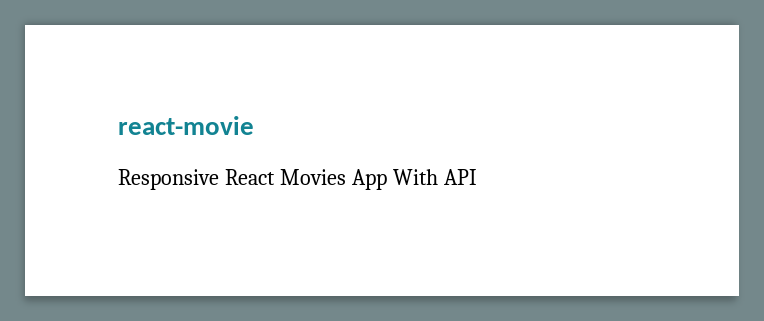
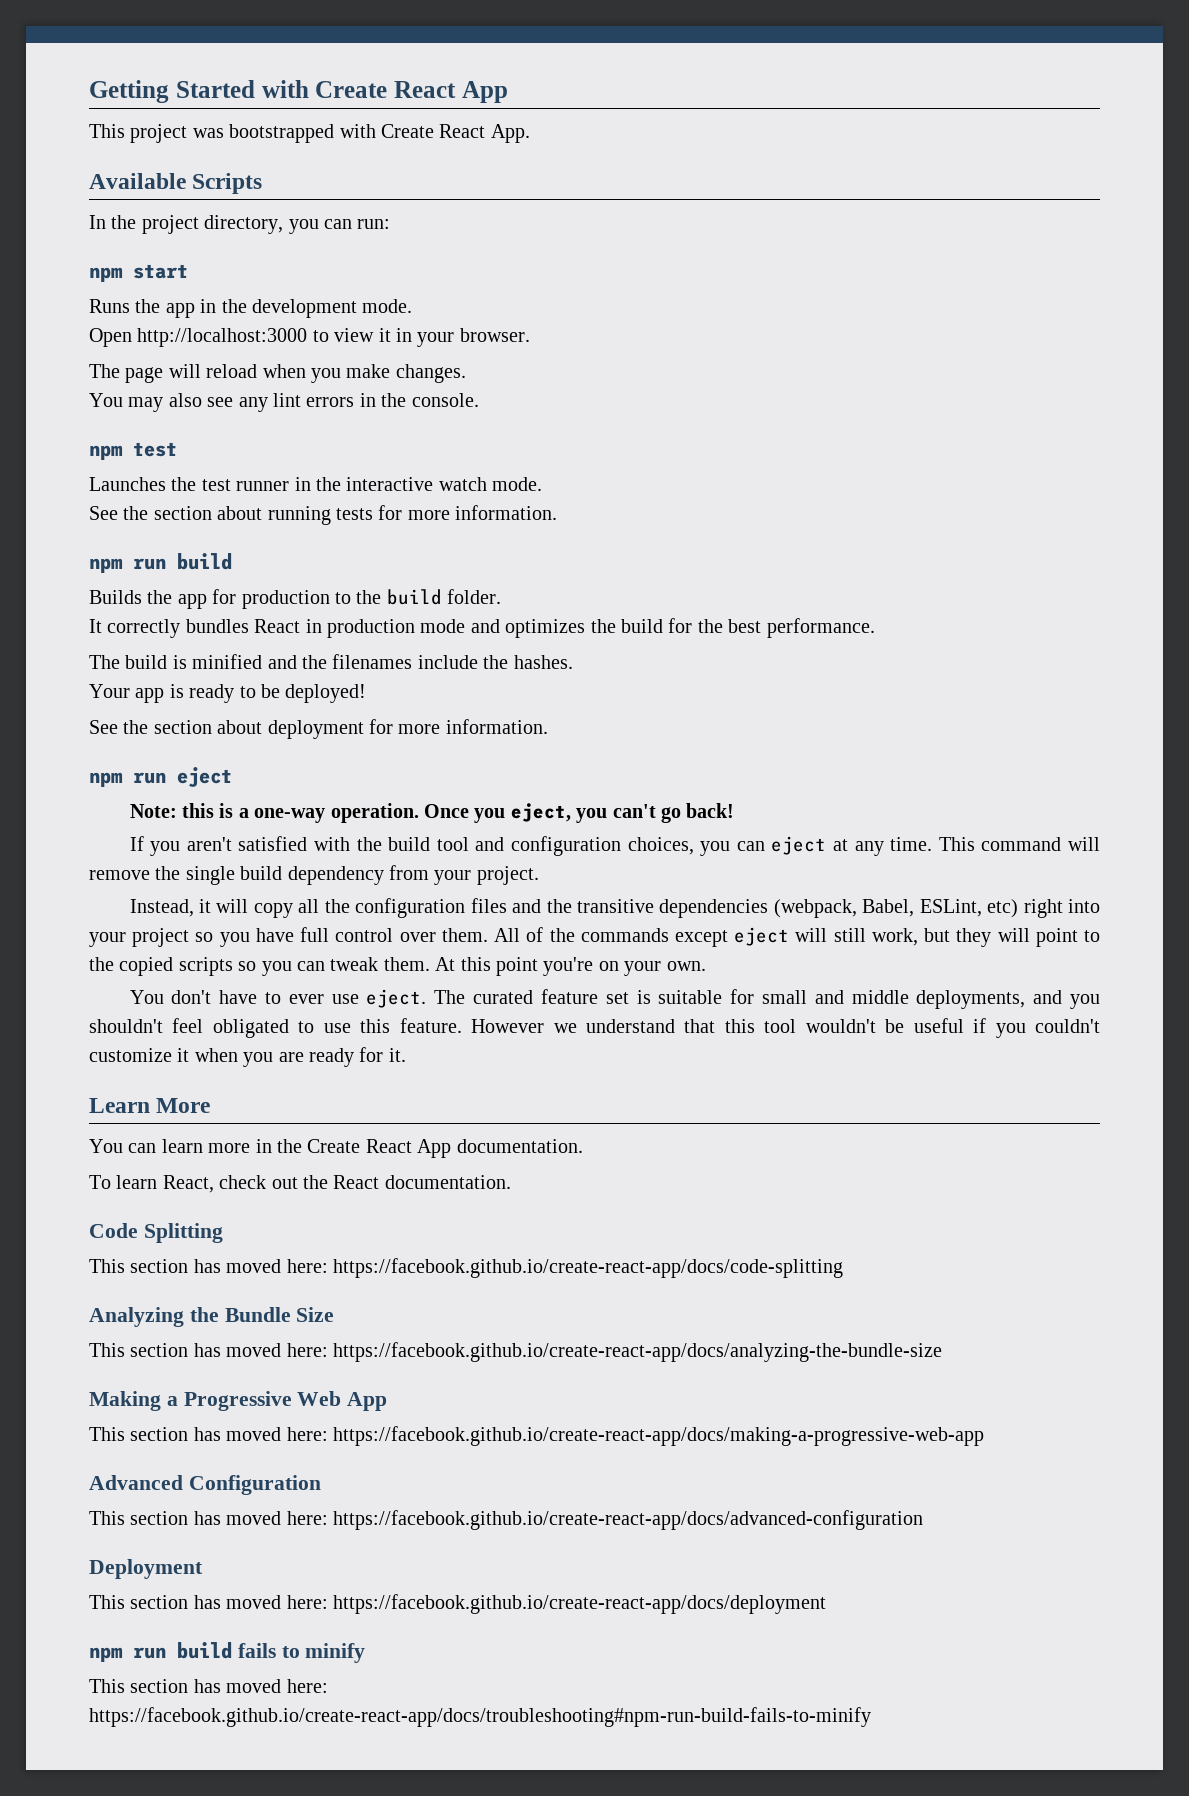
[118,116,254,135] [118,169,477,190] react-movie // Responsive React Movies App With API -> [89,80,508,103] [89,124,530,143] [89,173,263,194] [89,215,391,234] [89,264,188,282] [89,299,413,318] [89,328,530,347] [89,364,466,383] [89,393,479,412] [89,442,177,460] [89,477,543,491] [89,505,558,525] [89,553,232,573] [89,589,502,609] [89,618,875,638] [89,654,573,669] [89,684,367,703] [89,719,548,739] [89,767,232,787] [129,803,735,823] [129,836,1101,856] [89,865,539,885] [129,898,1100,918] [89,927,1101,947] [89,957,706,976] [129,989,1101,1009] [89,1018,1100,1038] [89,1047,406,1067] [89,1098,211,1113] [89,1139,583,1158] [89,1175,511,1193] [89,1223,223,1243] [89,1258,843,1278] [89,1307,335,1327] [89,1342,942,1362] [89,1391,388,1411] [89,1426,984,1446] [89,1475,321,1495] [89,1510,923,1530] [89,1559,203,1579] [89,1594,826,1614] [89,1642,366,1663] [89,1679,328,1693] [89,1707,871,1727] Getting Started with Create React App // This project was bootstrapped with Create React App. // Available Scripts // In the project directory, you can run: // npm start // Runs the app in the development mode. // Open http://localhost:3000 to view it in your browser. // The page will reload when you make changes. // You may also see any lint errors in the console. // npm test // Launches the test runner in the interactive watch mode. // See the section about running tests for more information. // npm run build // Builds the app for production to the build folder. // It correctly bundles React in production mode and optimizes the build for the best performance. // The build is minified and the filenames include the hashes. // Your app is ready to be deployed! // See the section about deployment for more information. // npm run eject // Note: this is a one-way operation. Once you eject, you can't go back! // If you aren't satisfied with the build tool and configuration choices, you can eject at any time. This command will remove the single build dependency from your project. // Instead, it will copy all the configuration files and the transitive dependencies (webpack, Babel, ESLint, etc) right into your project so you have full control over them. All of the commands except eject will still work, but they will point to the copied scripts so you can tweak them. At this point you're on your own. // You don't have to ever use eject. The curated feature set is suitable for small and middle deployments, and you shouldn't feel obligated to use this feature. However we understand that this tool wouldn't be useful if you couldn't customize it when you are ready for it. // Learn More // You can learn more in the Create React App documentation. // To learn React, check out the React documentation. // Code Splitting // This section has moved here: https://facebook.github.io/create-react-app/docs/code-splitting // Analyzing the Bundle Size // This section has moved here: https://facebook.github.io/create-react-app/docs/analyzing-the-bundle-size // Making a Progressive Web App // This section has moved here: https://facebook.github.io/create-react-app/docs/making-a-progressive-web-app // Advanced Configuration // This section has moved here: https://facebook.github.io/create-react-app/docs/advanced-configuration // Deployment // This section has moved here: https://facebook.github.io/create-react-app/docs/deployment // npm run build fails to minify // This section has moved here: https://facebook.github.io/create-react-app/docs/troubleshooting#npm-run-build-fails-to-minify

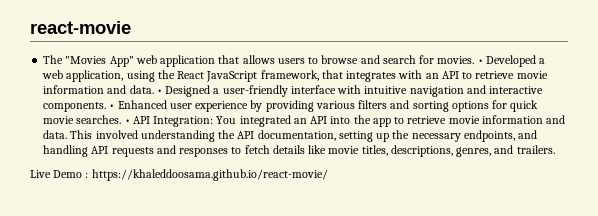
[89,80,508,103] [89,124,530,143] [89,173,263,194] [89,215,391,234] [89,264,188,282] [89,299,413,318] [89,328,530,347] [89,364,466,383] [89,393,479,412] [89,442,177,460] [89,477,543,491] [89,505,558,525] [89,553,232,573] [89,589,502,609] [89,618,875,638] [89,654,573,669] [89,684,367,703] [89,719,548,739] [89,767,232,787] [129,803,735,823] [129,836,1101,856] [89,865,539,885] [129,898,1100,918] [89,927,1101,947] [89,957,706,976] [129,989,1101,1009] [89,1018,1100,1038] [89,1047,406,1067] [89,1098,211,1113] [89,1139,583,1158] [89,1175,511,1193] [89,1223,223,1243] [89,1258,843,1278] [89,1307,335,1327] [89,1342,942,1362] [89,1391,388,1411] [89,1426,984,1446] [89,1475,321,1495] [89,1510,923,1530] [89,1559,203,1579] [89,1594,826,1614] [89,1642,366,1663] [89,1679,328,1693] [89,1707,871,1727] Getting Started with Create React App // This project was bootstrapped with Create React App. // Available Scripts // In the project directory, you can run: // npm start // Runs the app in the development mode. // Open http://localhost:3000 to view it in your browser. // The page will reload when you make changes. // You may also see any lint errors in the console. // npm test // Launches the test runner in the interactive watch mode. // See the section about running tests for more information. // npm run build // Builds the app for production to the build folder. // It correctly bundles React in production mode and optimizes the build for the best performance. // The build is minified and the filenames include the hashes. // Your app is ready to be deployed! // See the section about deployment for more information. // npm run eject // Note: this is a one-way operation. Once you eject, you can't go back! // If you aren't satisfied with the build tool and configuration choices, you can eject at any time. This command will remove the single build dependency from your project. // Instead, it will copy all the configuration files and the transitive dependencies (webpack, Babel, ESLint, etc) right into your project so you have full control over them. All of the commands except eject will still work, but they will point to the copied scripts so you can tweak them. At this point you're on your own. // You don't have to ever use eject. The curated feature set is suitable for small and middle deployments, and you shouldn't feel obligated to use this feature. However we understand that this tool wouldn't be useful if you couldn't customize it when you are ready for it. // Learn More // You can learn more in the Create React App documentation. // To learn React, check out the React documentation. // Code Splitting // This section has moved here: https://facebook.github.io/create-react-app/docs/code-splitting // Analyzing the Bundle Size // This section has moved here: https://facebook.github.io/create-react-app/docs/analyzing-the-bundle-size // Making a Progressive Web App // This section has moved here: https://facebook.github.io/create-react-app/docs/making-a-progressive-web-app // Advanced Configuration // This section has moved here: https://facebook.github.io/create-react-app/docs/advanced-configuration // Deployment // This section has moved here: https://facebook.github.io/create-react-app/docs/deployment // npm run build fails to minify // This section has moved here: https://facebook.github.io/create-react-app/docs/troubleshooting#npm-run-build-fails-to-minify -> [30,21,131,34] [43,55,546,67] [42,70,548,82] [43,85,544,97] [43,100,539,112] [43,115,566,127] [43,130,538,142] [43,145,555,157] [30,169,328,181] react-movie // The "Movies App" web application that allows users to browse and search for movies. • Developed a web application, using the React JavaScript framework, that integrates with an API to retrieve movie information and data. • Designed a user-friendly interface with intuitive navigation and interactive components. • Enhanced user experience by providing various filters and sorting options for quick movie searches. • API Integration: You integrated an API into the app to retrieve movie information and data. This involved understanding the API documentation, setting up the necessary endpoints, and handling API requests and responses to fetch details like movie titles, descriptions, genres, and trailers. // Live Demo : https://khaleddoosama.github.io/react-movie/

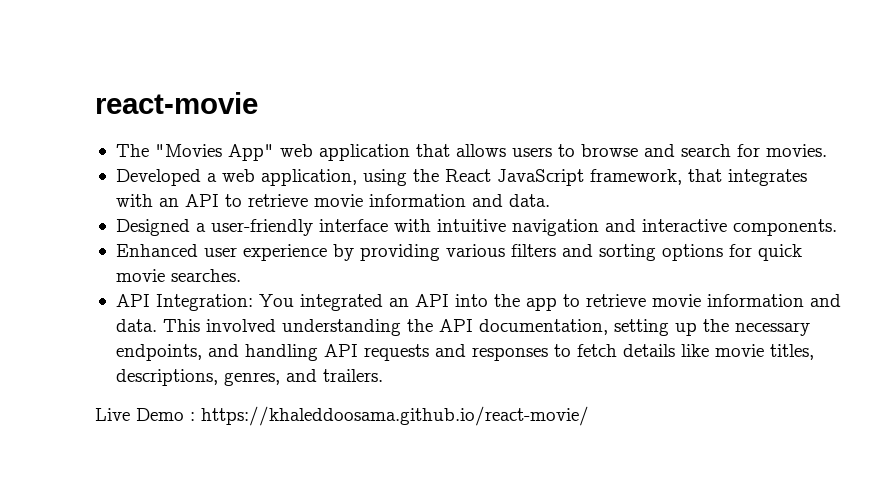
[477,59,483,64] • -> (827, 150) //
[156,89,162,94] • -> (550, 200) //
[109,104,115,109] • -> (837, 227) //
[124,119,130,124] • -> (241, 275) //

